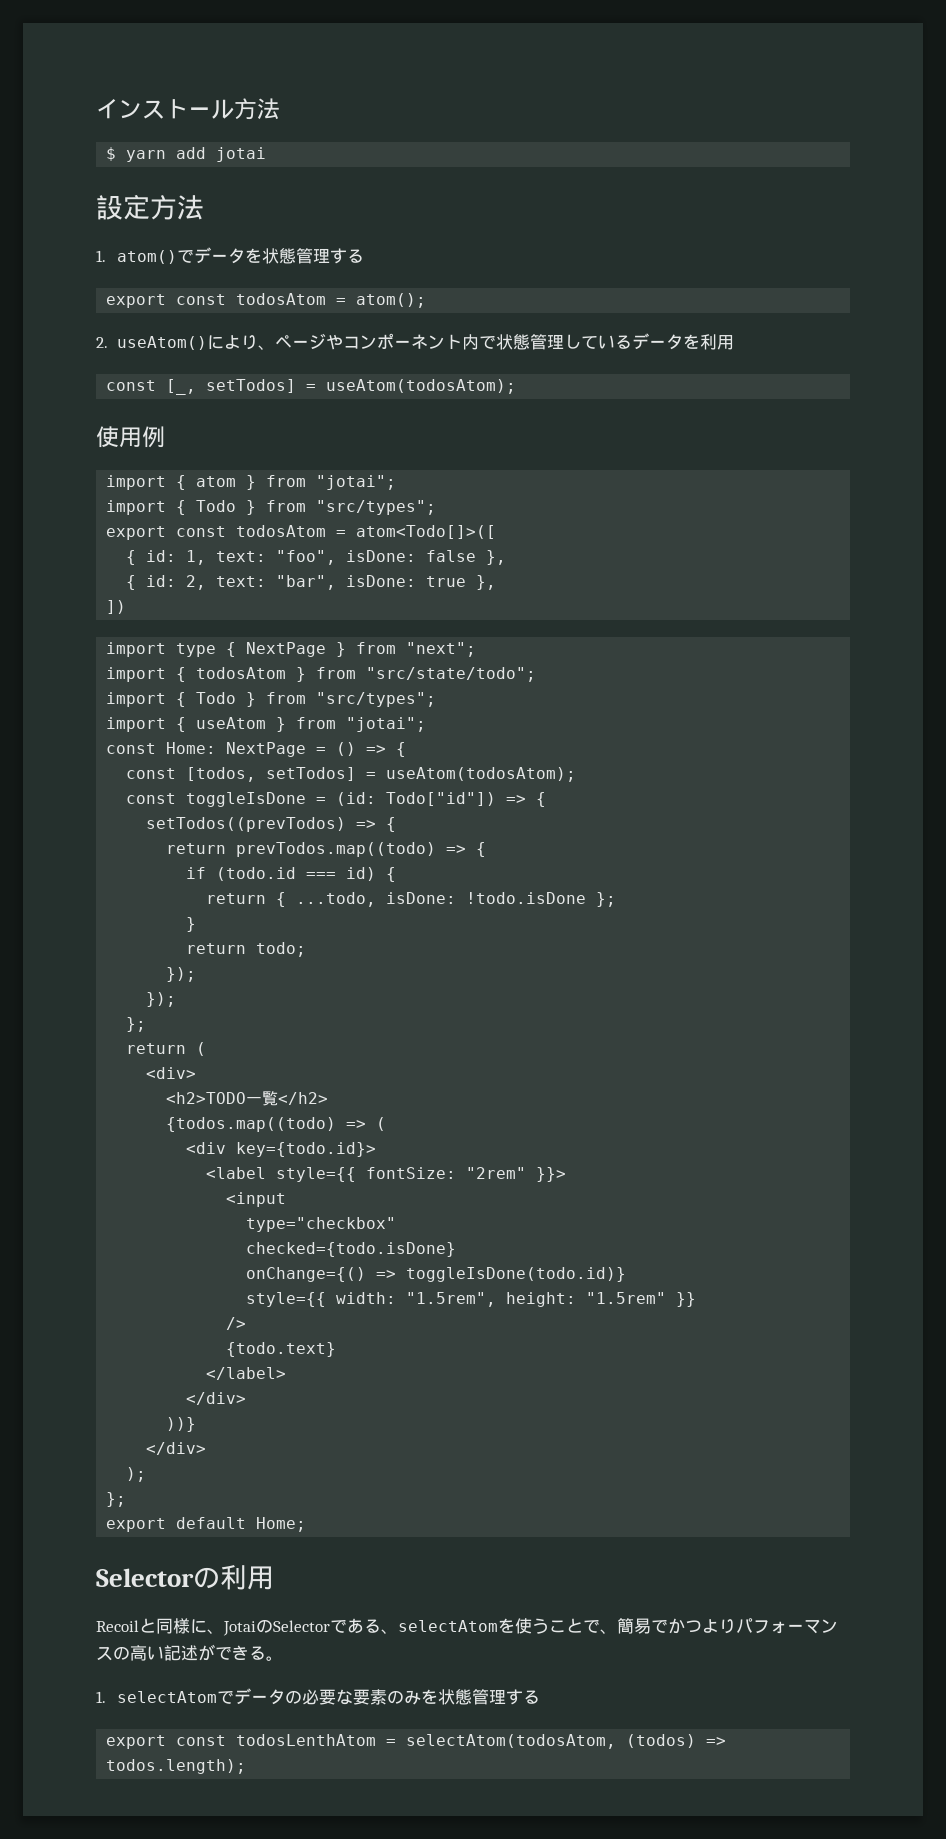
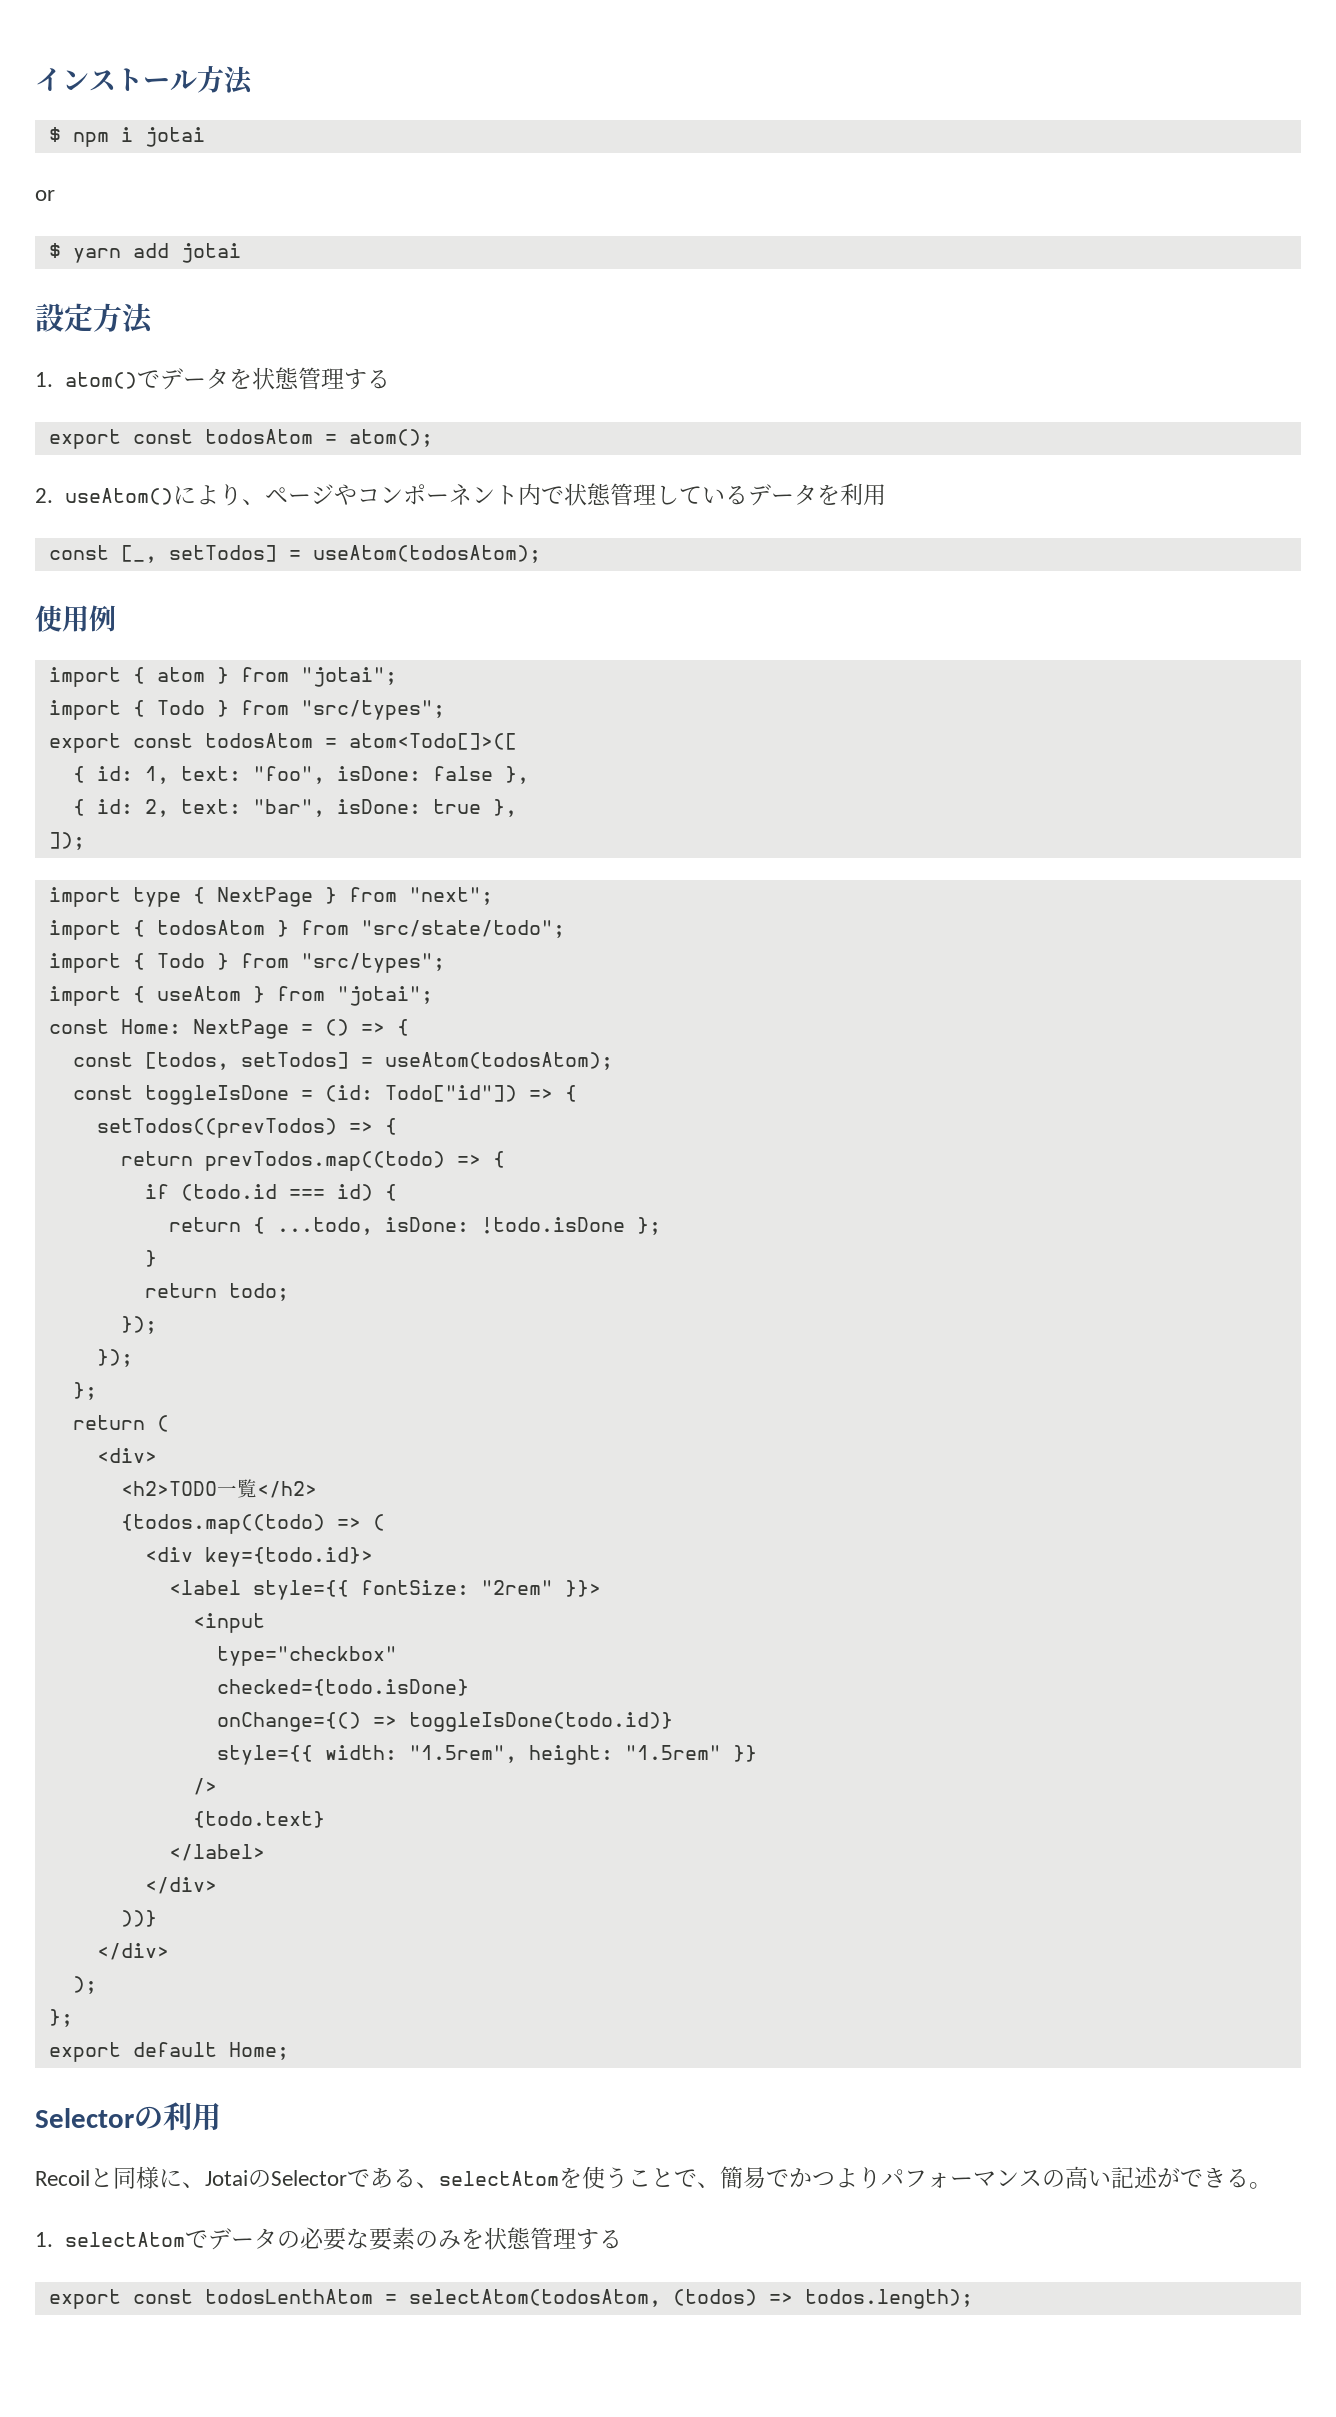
(280, 109) none -> [48,127,205,147] [35,190,55,201] // $ npm i jotai // or
[106,600,127,614] ]) -> [48,832,85,850] ]);

